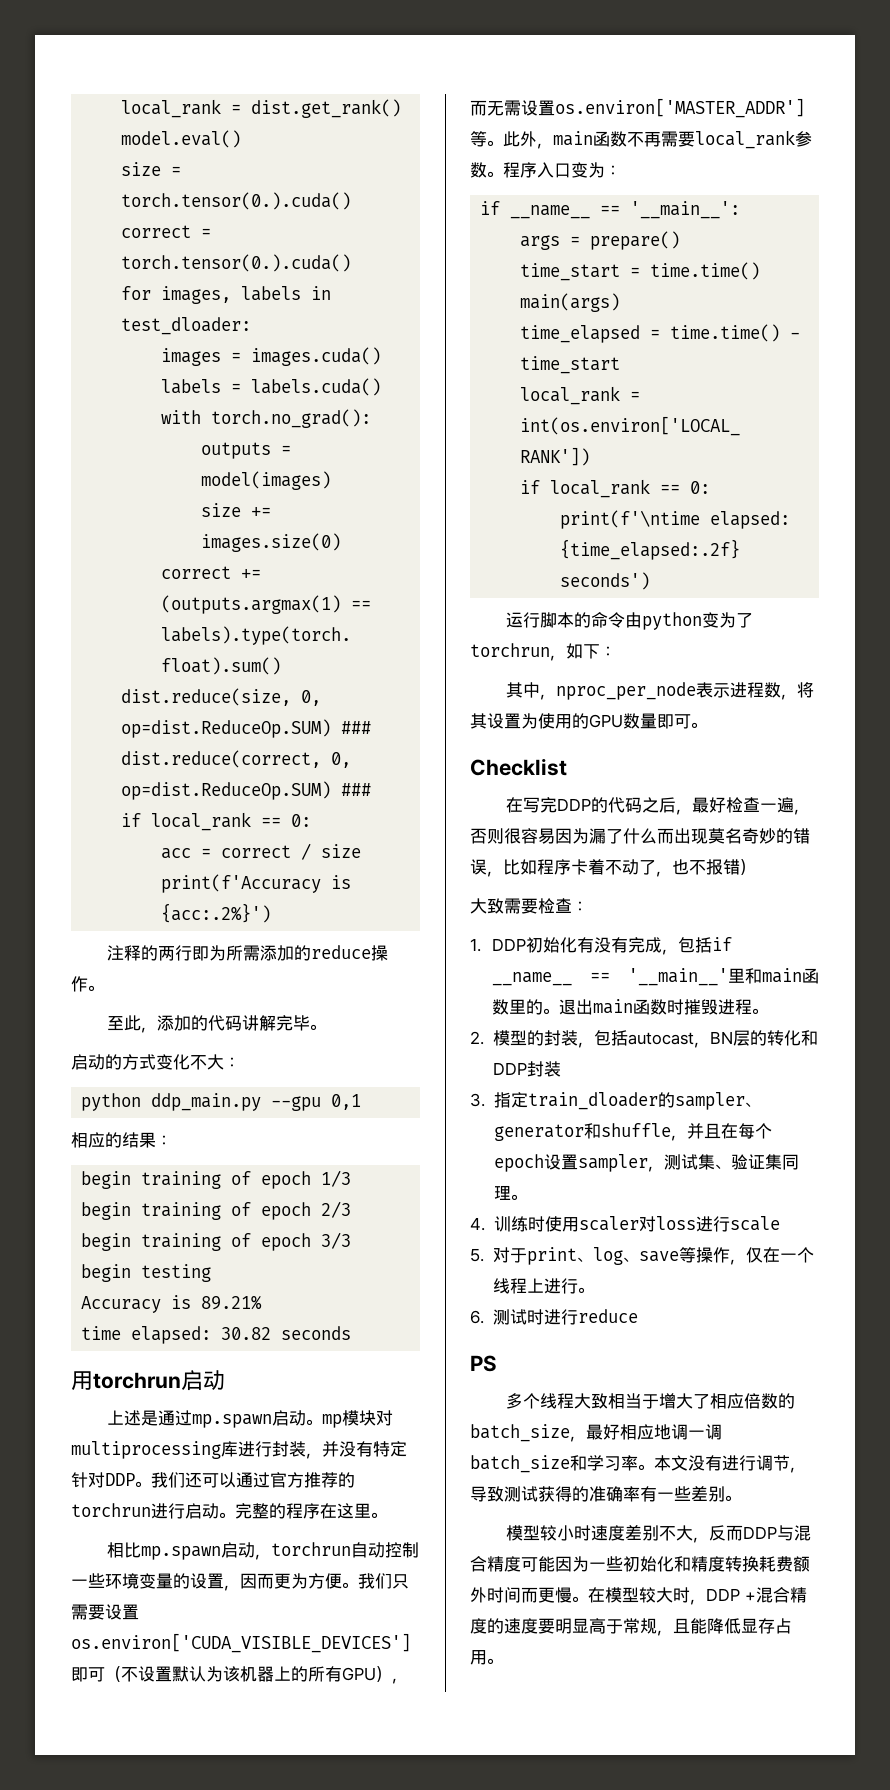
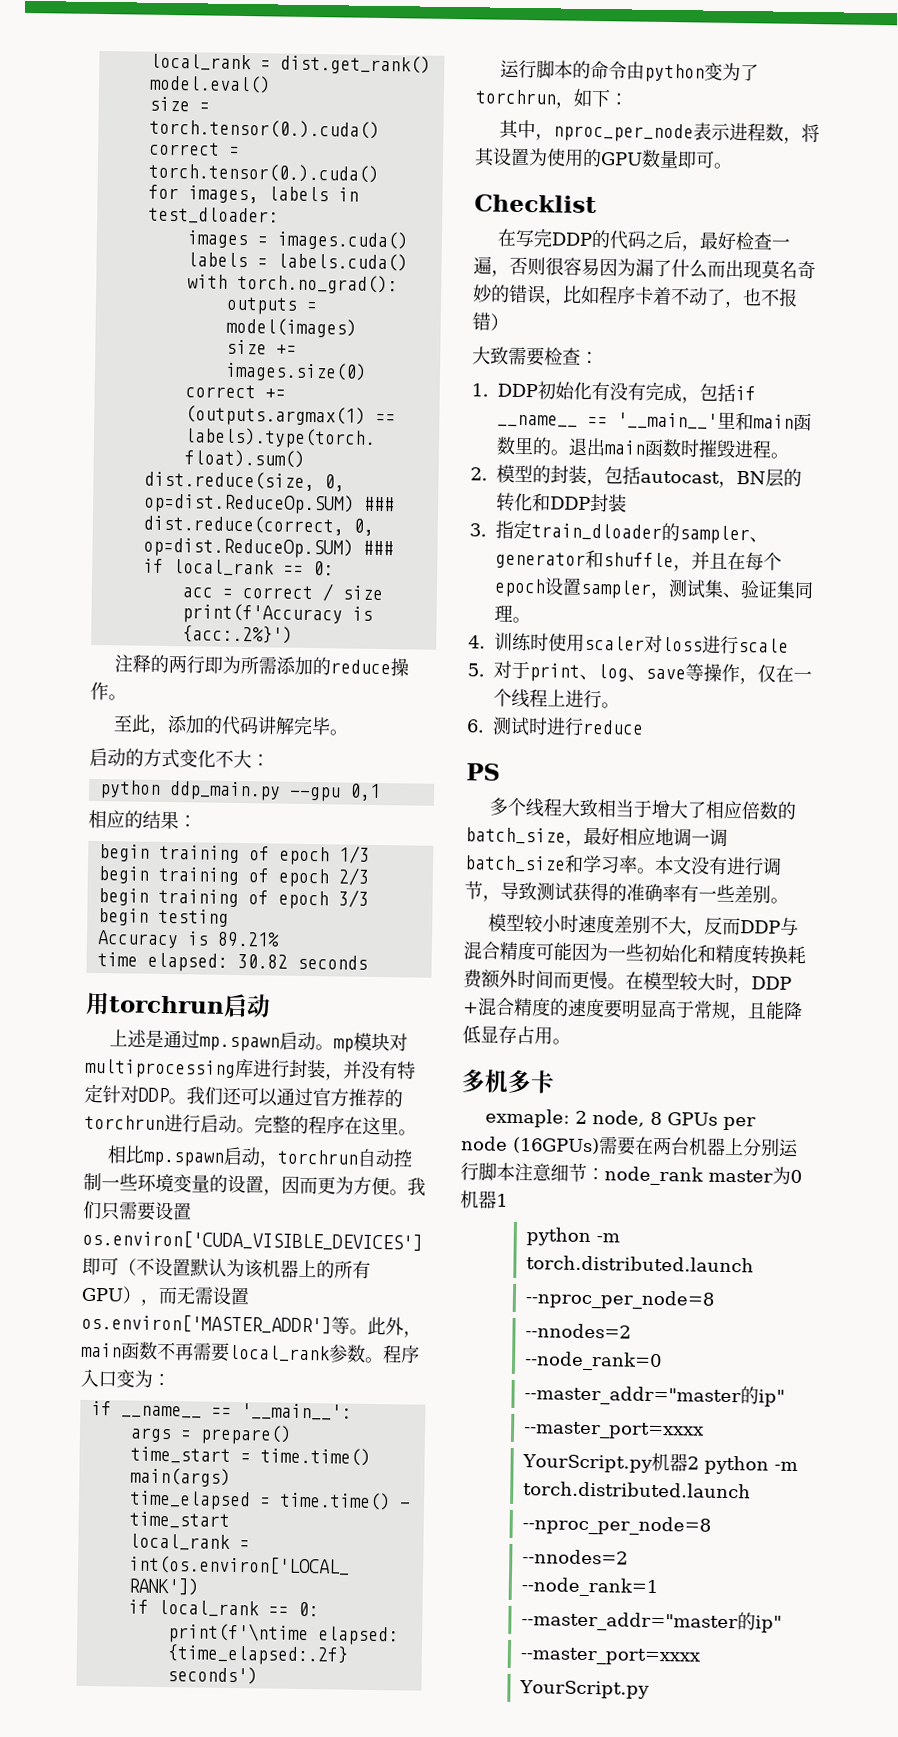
(503, 1661) none -> [461,1069,555,1094] [484,1108,756,1131] [461,1136,799,1157] [460,1162,802,1186] [460,1190,508,1209] [525,1227,620,1247] [525,1255,754,1273] [524,1289,715,1310] [524,1323,631,1339] [523,1351,662,1372] [523,1385,785,1407] [522,1421,704,1440] [521,1452,798,1475] [522,1481,751,1499] [521,1515,711,1536] [521,1549,628,1565] [520,1577,658,1598] [520,1611,782,1633] [519,1647,700,1666] [518,1680,650,1699] // 多机多卡 // exmaple: 2 node, 8 GPUs per node (16GPUs)需要在两台机器上分别运行脚本注意细节：node_rank master为0机器1 // python -m torch.distributed.launch // --nproc_per_node=8 // --nnodes=2 // --node_rank=0 // --master_addr="master的ip" // --master_port=xxxx // YourScript.py机器2 python -m torch.distributed.launch // --nproc_per_node=8 // --nnodes=2 // --node_rank=1 // --master_addr="master的ip" // --master_port=xxxx // YourScript.py

